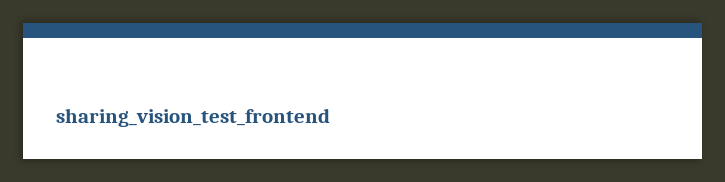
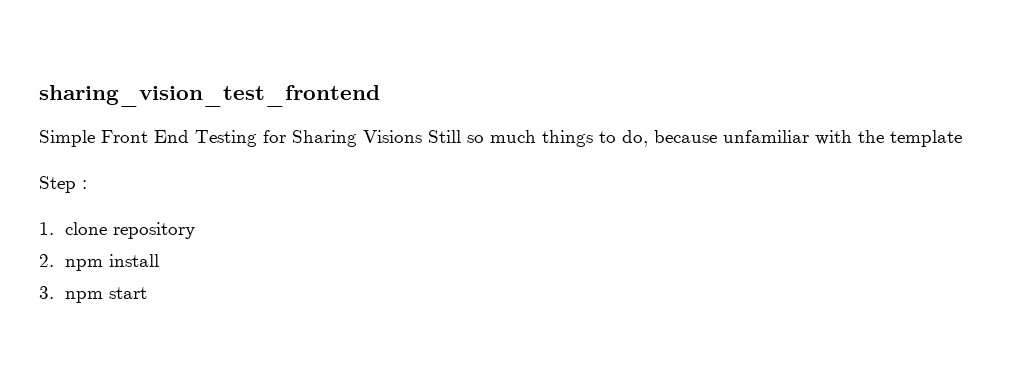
(330, 117) none -> [39,130,962,147] [39,176,87,193] [39,222,195,239] [39,254,159,271] [39,286,147,303] // Simple Front End Testing for Sharing Visions Still so much things to do, because unfamiliar with the template // Step : // 1. clone repository // 2. npm install // 3. npm start

